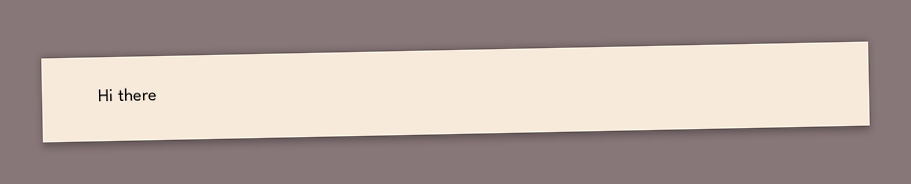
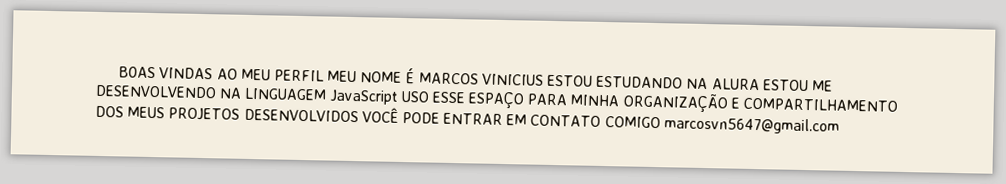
[97,87,158,102] Hi there -> [119,66,833,92] [95,84,899,113] [95,105,840,135] B0AS VINDAS AO MEU PERFIL MEU NOME É MARCOS VINICIUS ESTOU ESTUDANDO NA ALURA ESTOU ME DESENVOLVENDO NA LINGUAGEM JavaScript USO ESSE ESPAÇO PARA MINHA ORGANIZAÇÃO E COMPARTILHAMENTO DOS MEUS PROJETOS DESENVOLVIDOS VOCÊ PODE ENTRAR EM CONTATO COMIGO marcosvn5647@gmail.com

